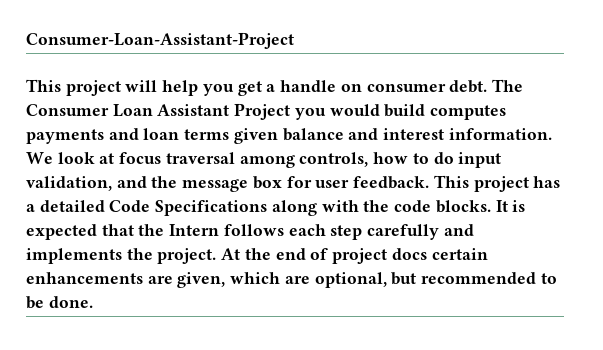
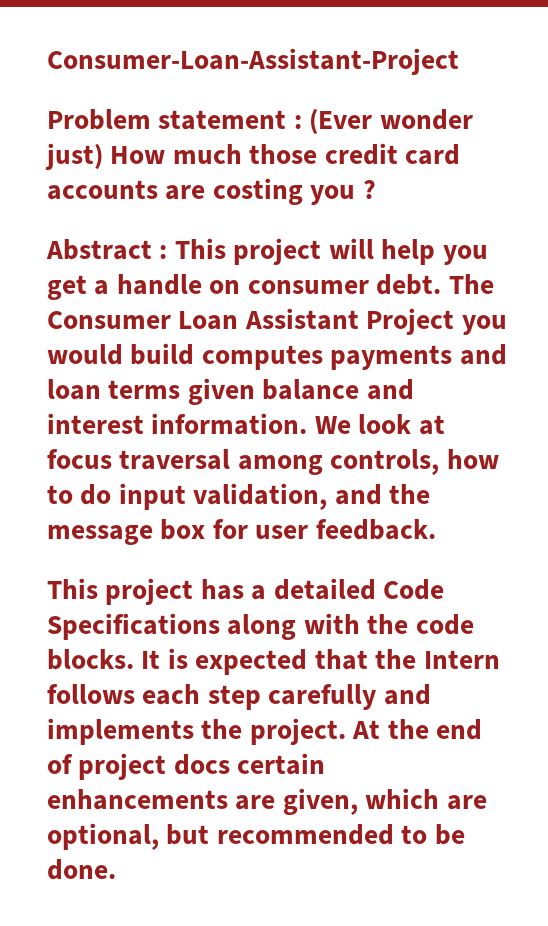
(294, 40) none -> [47,108,473,134] [45,143,461,170] [47,178,376,205] [46,239,168,260] Problem statement : (Ever wonder just) How much those credit card accounts are costing you ? // Abstract :
(430, 182) none -> (436, 529) //

